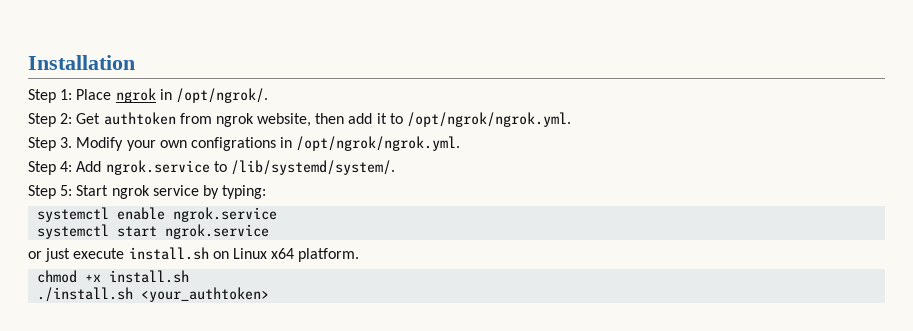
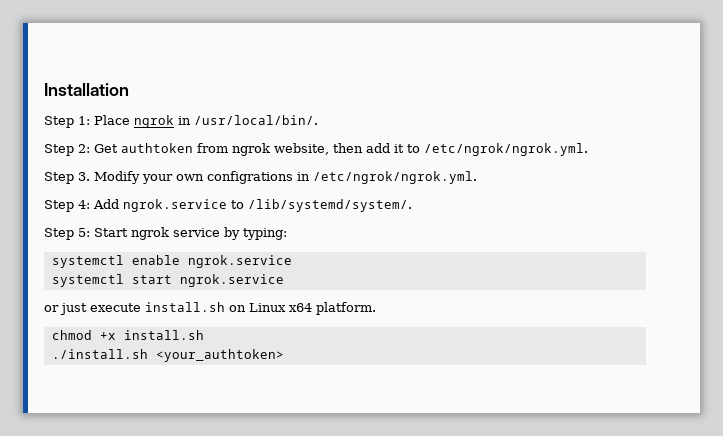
[175,88,268,103] /opt/ngrok/. -> [194,115,318,125] /usr/local/bin/.
[407,112,572,127] /opt/ngrok/ngrok.yml. -> [424,143,588,156] /etc/ngrok/ngrok.yml.
[296,136,461,151] /opt/ngrok/ngrok.yml. -> [313,171,477,184] /etc/ngrok/ngrok.yml.

